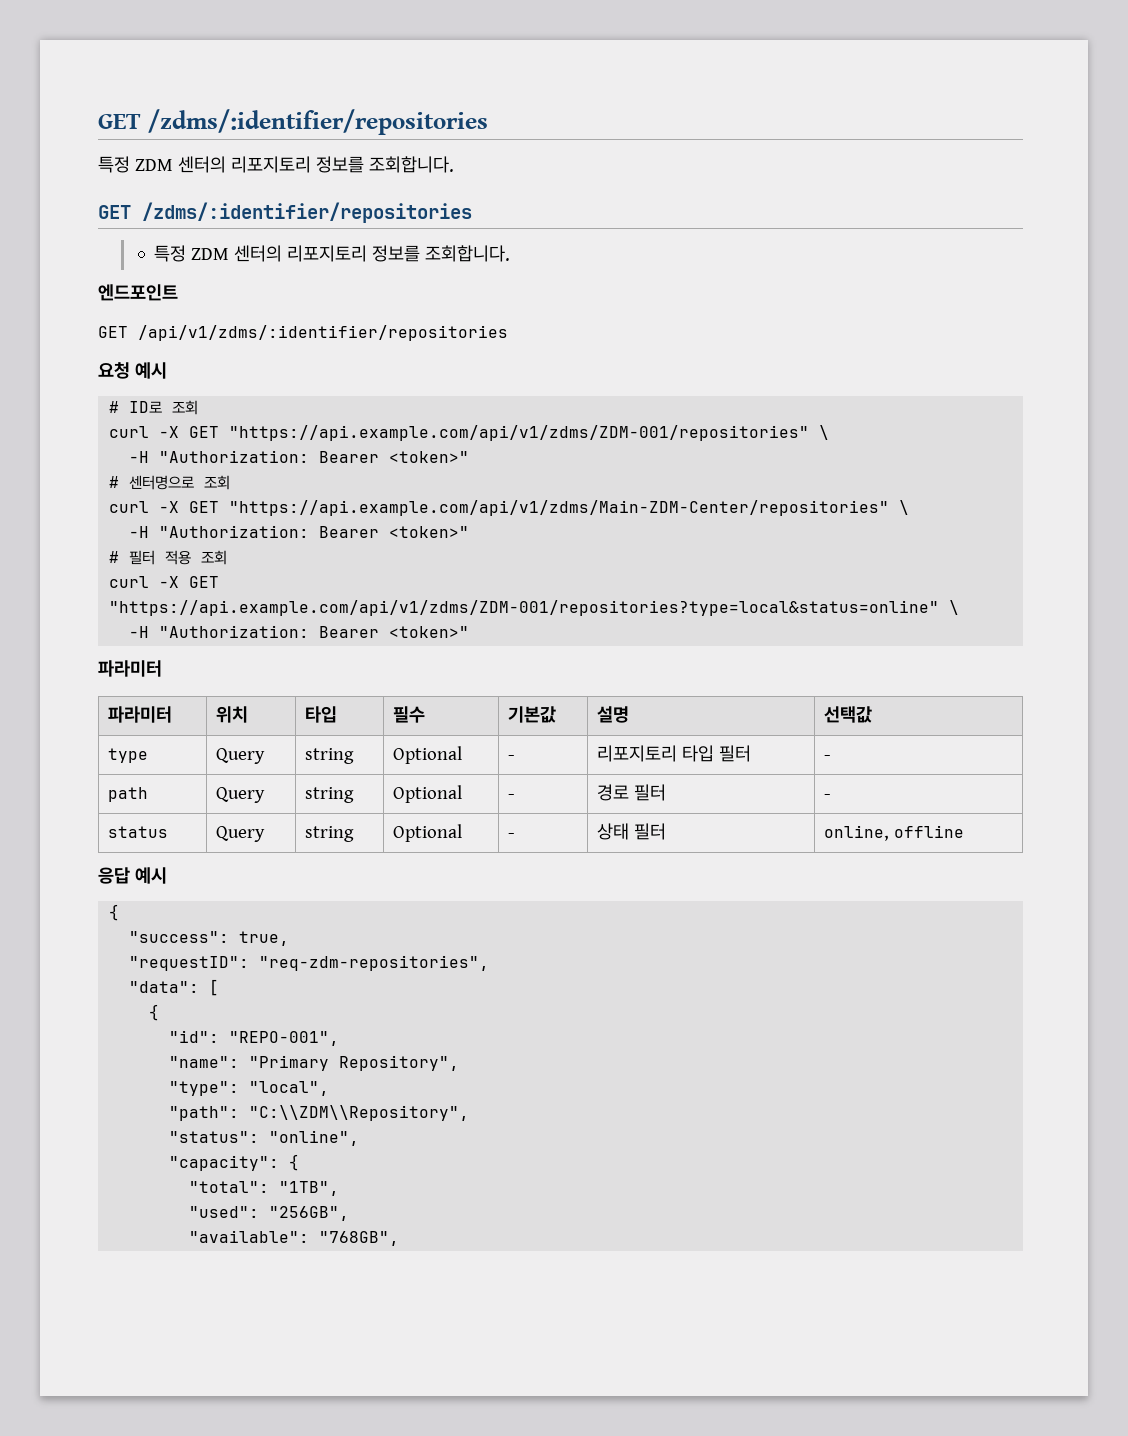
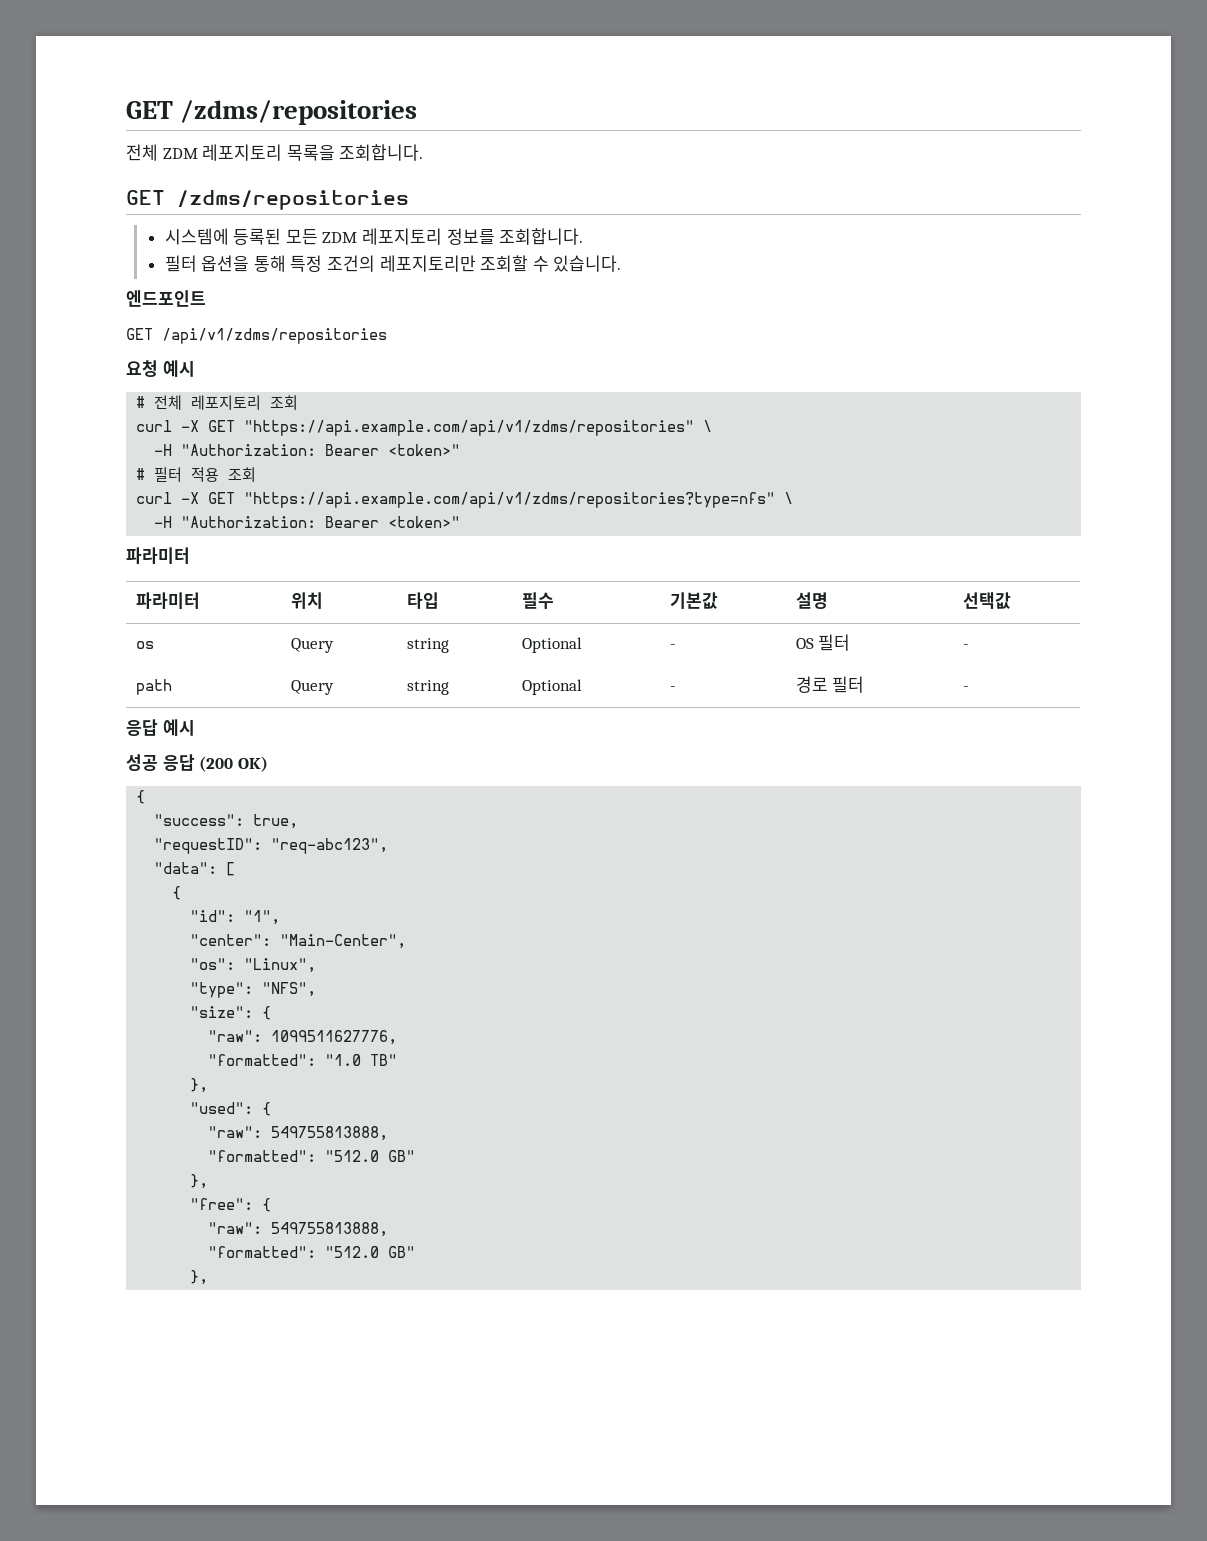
[98,109,488,135] [98,156,454,173] [98,202,472,223] [154,245,511,262] GET /zdms/:identifier/repositories // 특정 ZDM 센터의 리포지토리 정보를 조회합니다. // GET /zdms/:identifier/repositories // 특정 ZDM 센터의 리포지토리 정보를 조회합니다. -> [126,100,418,125] [126,144,424,161] [126,190,409,210] [164,228,584,245] [164,255,622,272] GET /zdms/repositories // 전체 ZDM 레포지토리 목록을 조회합니다. // GET /zdms/repositories // 시스템에 등록된 모든 ZDM 레포지토리 정보를 조회합니다. // 필터 옵션을 통해 특정 조건의 레포지토리만 조회할 수 있습니다.
[138,325,508,341] /api/v1/zdms/:identifier/repositories -> [162,328,387,344] /api/v1/zdms/repositories
[129,400,199,415] [109,425,830,441] [129,450,470,463] [109,475,231,490] [109,500,890,516] ID로 조회 // curl -X GET "https://api.example.com/api/v1/zdms/ZDM-001/repositories" \ // -H "Authorization: Bearer <token>" // # 센터명으로 조회 // curl -X GET "https://api.example.com/api/v1/zdms/Main-ZDM-Center/repositories" -> [154,395,299,410] [136,420,695,436] 전체 레포지토리 조회 // curl -X GET "https://api.example.com/api/v1/zdms/repositories"
[109,600,940,616] "https://api.example.com/api/v1/zdms/ZDM-001/repositories?type=local&status=online" -> [244,492,776,508] "https://api.example.com/api/v1/zdms/repositories?type=nfs"
[108,748,149,763] [216,748,266,764] [305,748,355,764] [393,746,463,764] [508,755,516,760] [597,745,715,762] type | Query | string | Optional | - | 리포지토리 타입 -> [135,641,154,649] [290,638,334,653] [406,638,449,653] [521,637,582,653] [669,644,676,649] [795,638,814,649] os | Query | string | Optional | - | OS
[108,826,169,838] [216,826,266,842] [305,826,355,842] [393,824,463,842] [508,833,516,838] [597,823,667,840] [824,825,965,841] [98,867,167,884] // status | Query | string | Optional | - | 상태 필터 | online, offline // 응답 예시 -> [126,719,195,736] [126,754,268,772] // 응답 예시 // 성공 응답 (200 OK)
[259,955,490,971] "req-zdm-repositories", -> [271,838,389,854] "req-abc123",
[229,1031,340,1046] [169,1055,460,1071] [169,1081,330,1096] [169,1105,470,1121] [169,1130,360,1146] [169,1154,300,1171] [189,1181,340,1196] [189,1206,350,1221] [189,1230,400,1246] "REPO-001", // "name": "Primary Repository", // "type": "local", // "path": "C:\\ZDM\\Repository", // "status": "online", // "capacity": { // "total": "1TB", // "used": "256GB", // "available": "768GB", -> [244,910,281,925] [190,934,407,949] [190,958,317,973] [190,982,317,998] [190,1006,272,1020] [208,1030,398,1045] [208,1054,398,1066] [190,1078,209,1093] [190,1102,272,1116] [208,1126,389,1141] [208,1150,416,1162] [190,1174,209,1189] [190,1198,272,1212] [208,1222,389,1237] [208,1246,416,1258] [190,1270,209,1285] "1", // "center": "Main-Center", // "os": "Linux", // "type": "NFS", // "size": { // "raw": 1099511627776, // "formatted": "1.0 TB" // }, // "used": { // "raw": 549755813888, // "formatted": "512.0 GB" // }, // "free": { // "raw": 549755813888, // "formatted": "512.0 GB" // },

